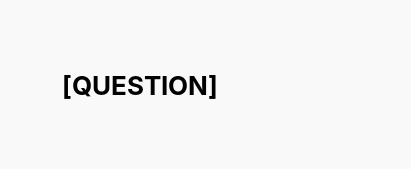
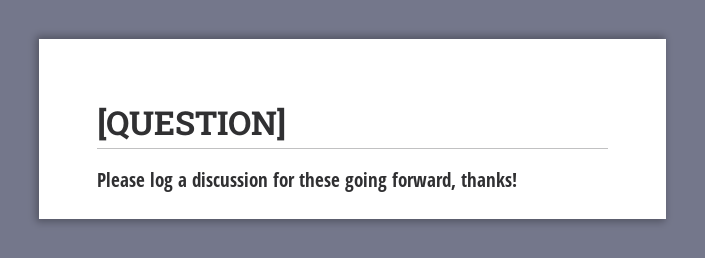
(218, 87) none -> [97,172,517,192] // Please log a discussion for these going forward, thanks!

